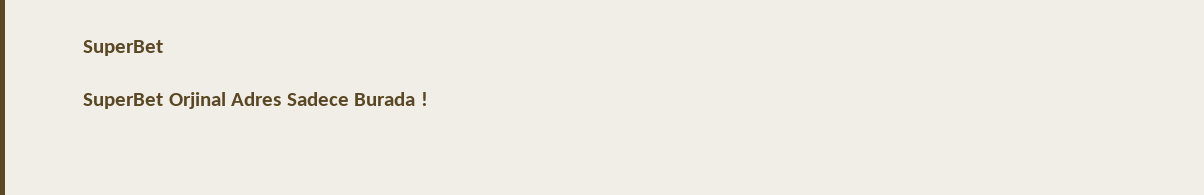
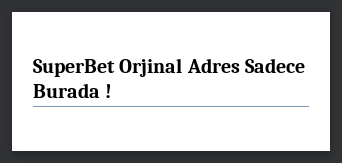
[83,40,163,56] [83,93,163,109] SuperBet // SuperBet -> [33,59,115,77] SuperBet

